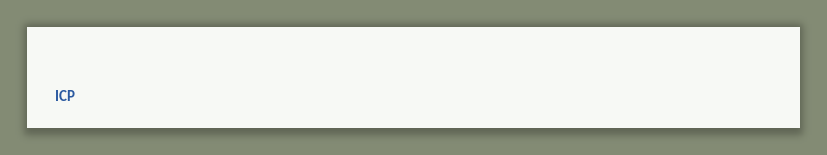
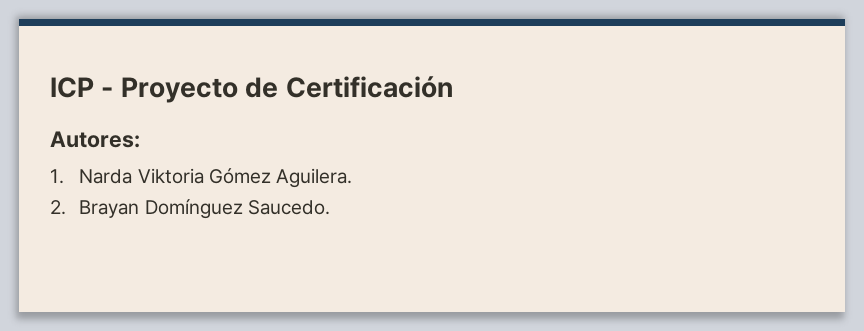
(75, 95) none -> [101,76,453,103] [50,131,140,148] [50,168,353,188] [50,199,330,219] - Proyecto de Certificación // Autores: // 1. Narda Viktoria Gómez Aguilera. // 2. Brayan Domínguez Saucedo.

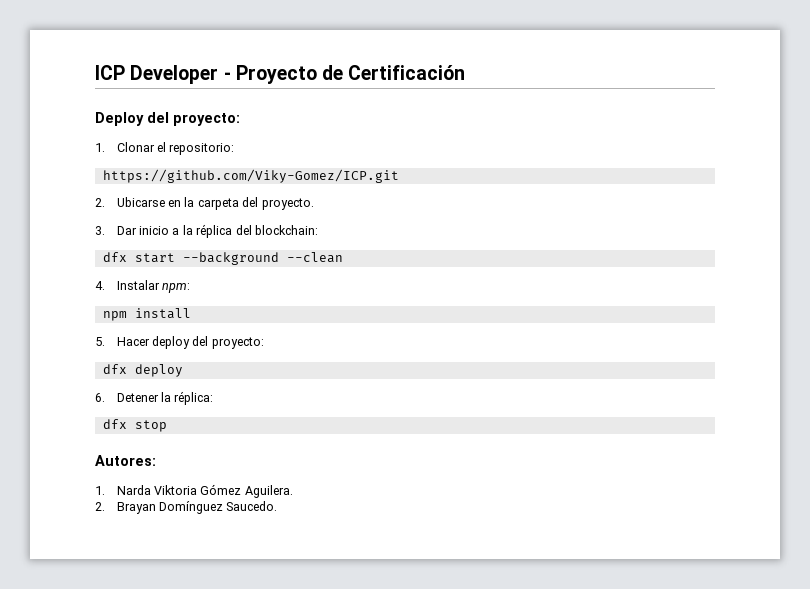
(94, 87) none -> [130,65,219,84] Developer
(453, 87) none -> [95,112,240,126] [95,142,235,155] [102,169,399,183] [95,197,314,210] [95,224,318,238] [102,252,343,265] [95,280,191,293] [102,308,191,321] [95,336,264,349] [102,364,183,377] [95,391,214,405] [102,419,167,432] // Deploy del proyecto: // 1. Clonar el repositorio: // https://github.com/Viky-Gomez/ICP.git // 2. Ubicarse en la carpeta del proyecto. // 3. Dar inicio a la réplica del blockchain: // dfx start --background --clean // 4. Instalar npm: // npm install // 5. Hacer deploy del proyecto: // dfx deploy // 6. Detener la réplica: // dfx stop

